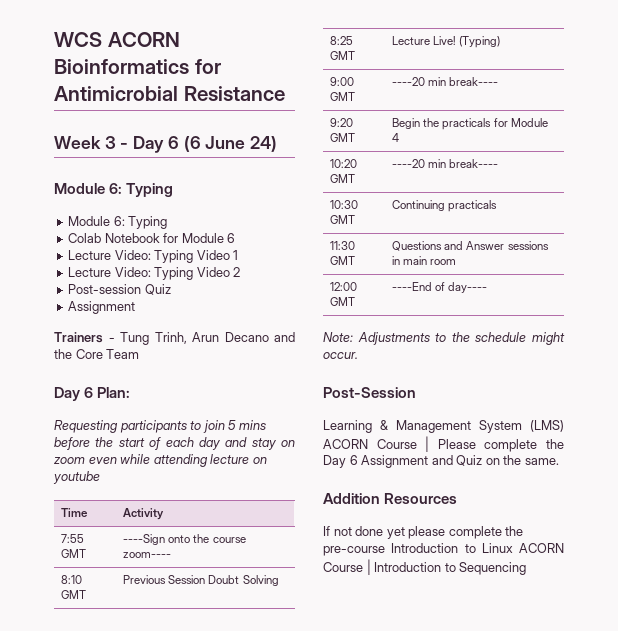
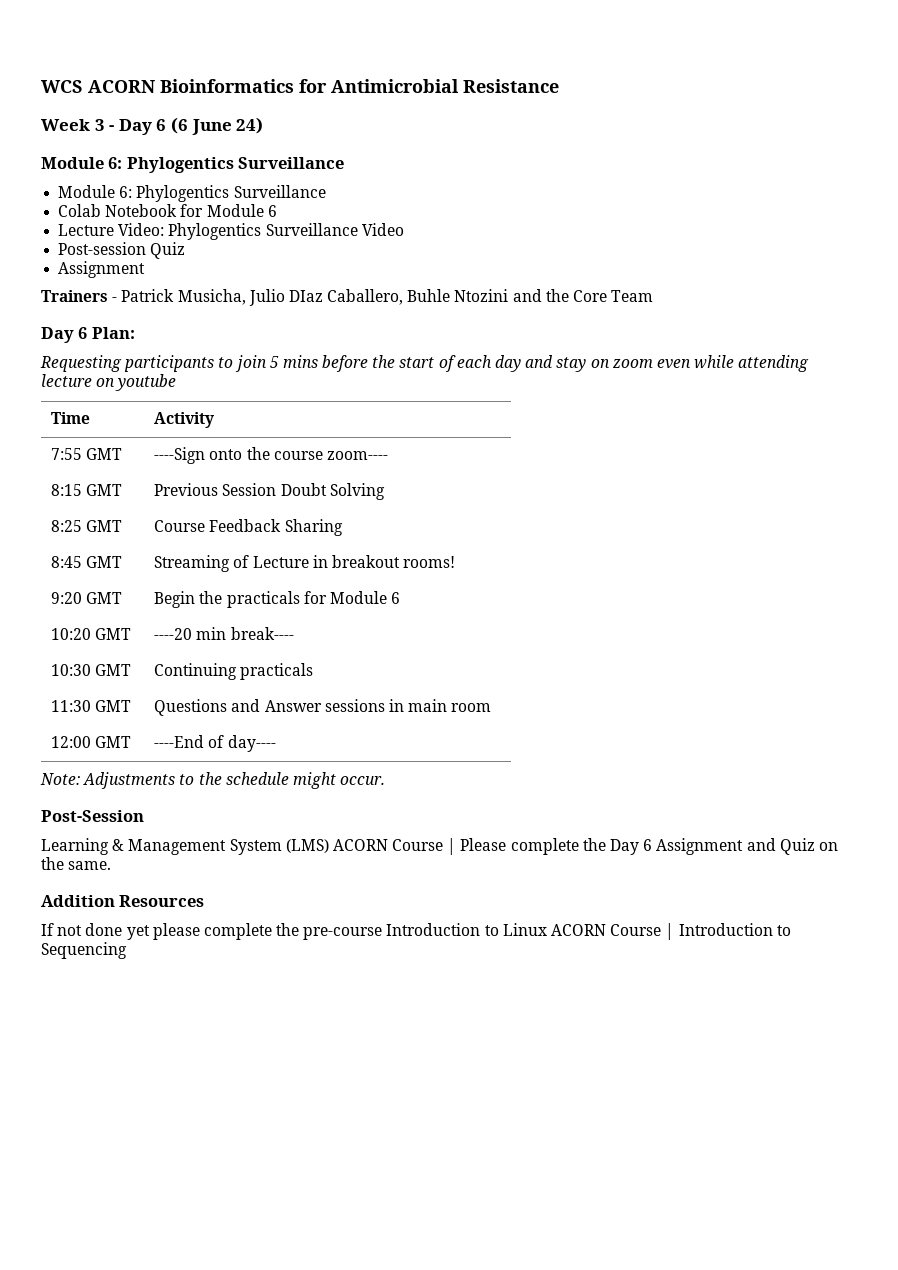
[126,183,174,197] [68,216,168,229] Typing // Module 6: Typing -> [126,157,345,173] [58,185,326,202] Phylogentics Surveillance // Module 6: Phylogentics Surveillance
[154,250,239,263] [68,267,241,280] Typing Video 1 // Lecture Video: Typing Video 2 -> [168,223,404,240] Phylogentics Surveillance Video
[120,332,269,345] Tung Trinh, Arun Decano -> [121,289,509,306] Patrick Musicha, Julio DIaz Caballero, Buhle Ntozini
[61,575,83,584] 8:10 -> [51,484,83,496] 8:15
[392,36,501,48] [330,77,355,86] [330,92,356,101] [392,77,499,86] Lecture Live! (Typing) // 9:00 GMT | ----20 min break---- -> [154,519,343,536] [51,556,123,568] [154,555,456,572] Course Feedback Sharing // 8:45 GMT | Streaming of Lecture in breakout rooms!
[392,133,400,142] 4 -> [391,592,401,604] 6

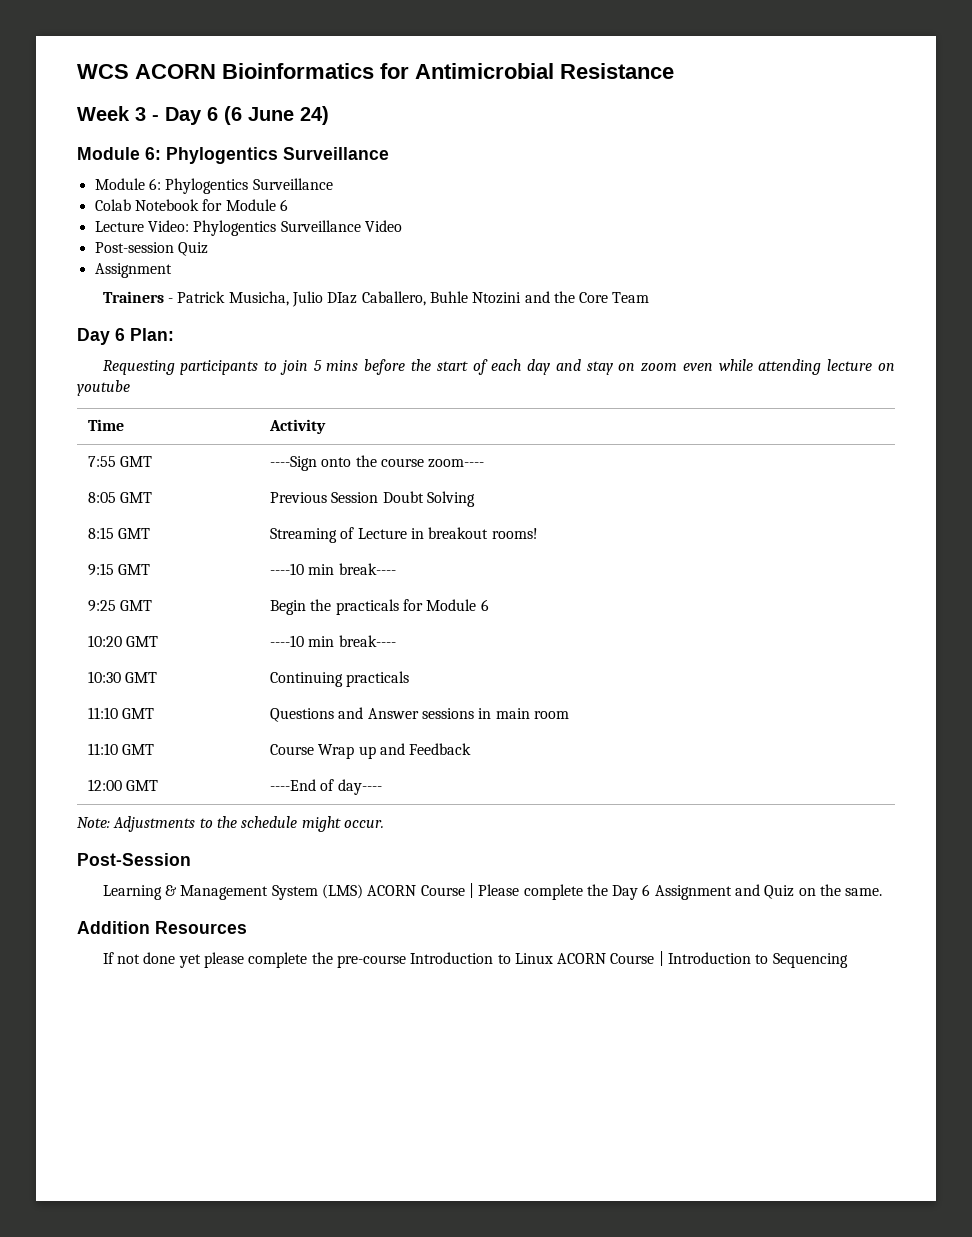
[51,484,83,496] 8:15 -> [87,492,116,503] 8:05
[51,520,123,532] [154,519,343,536] [51,556,83,568] 8:25 GMT | Course Feedback Sharing // 8:45 -> [87,527,114,539] 8:15
[51,592,83,604] 9:20 -> [87,563,151,576] [269,563,396,575] [87,600,116,612] 9:15 GMT | ----10 min break---- // 9:25
[154,628,193,640] ----20 -> [269,635,304,647] ----10
[51,700,92,712] 11:30 -> [87,707,118,719] 11:10
(492, 707) none -> [87,743,155,755] [269,743,472,759] // 11:10 GMT | Course Wrap up and Feedback

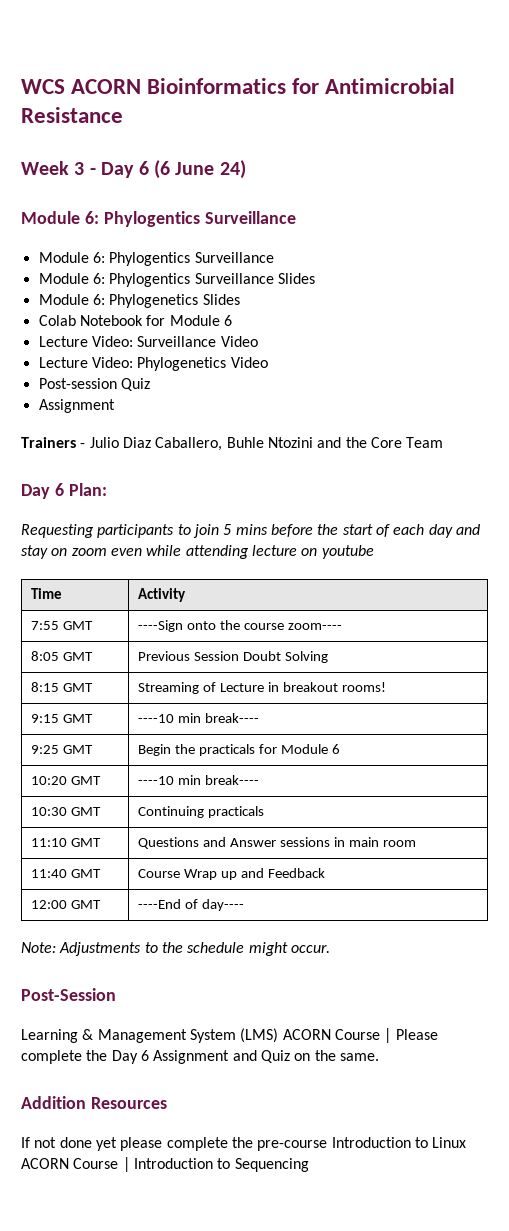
(333, 184) none -> [38,273,315,287] [38,294,240,308] // Module 6: Phylogentics Surveillance Slides // Module 6: Phylogenetics Slides
[193,220,277,236] Phylogentics -> (133, 341) none
(402, 226) none -> [38,357,268,371] // Lecture Video: Phylogenetics Video
[177,291,358,307] Patrick Musicha, Julio DIaz -> [89,437,151,448] Julio Diaz
[87,743,118,755] 11:10 -> [31,869,68,878] 11:40

